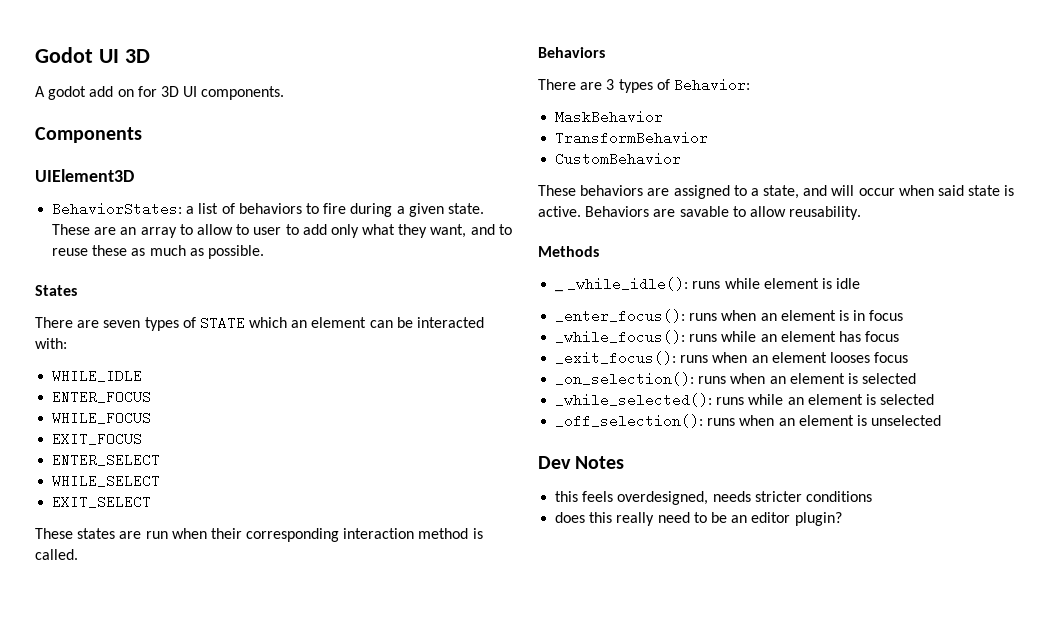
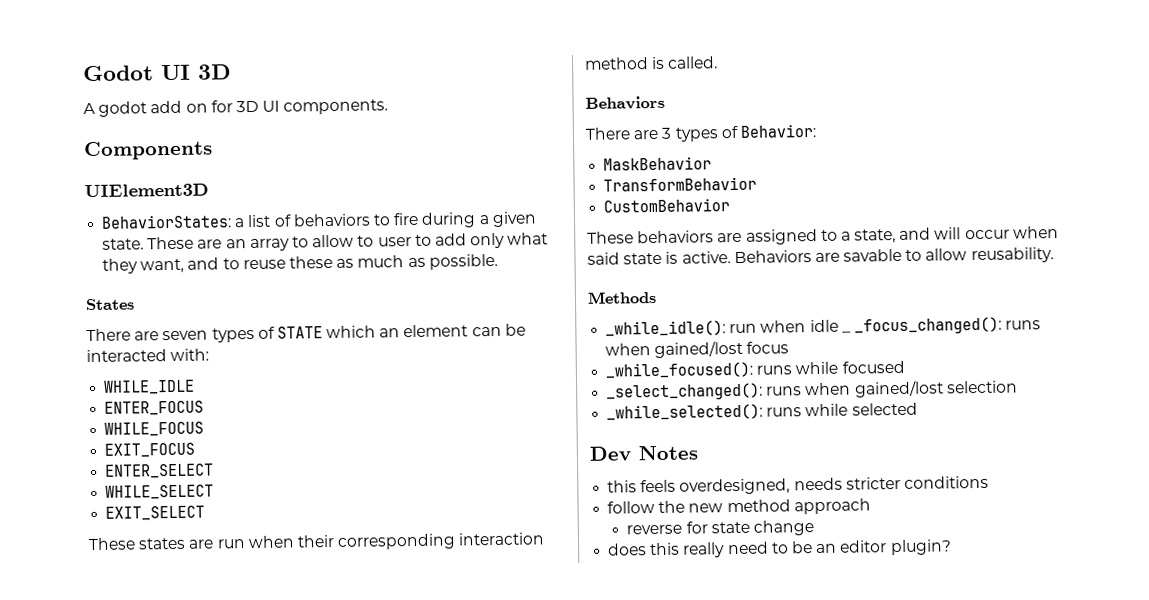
[555,277,861,292] [555,309,904,323] [555,330,900,344] [555,351,909,365] [555,372,917,386] [555,393,935,407] [555,414,942,428] _ _while_idle(): runs while element is idle // _enter_focus(): runs when an element is in focus // _while_focus(): runs while an element has focus // _exit_focus(): runs when an element looses focus // _on_selection(): runs when an element is selected // _while_selected(): runs while an element is selected // _off_selection(): runs when an element is unselected -> [605,316,1042,337] [605,340,790,359] [605,360,905,379] [606,380,1018,401] [606,402,918,421] _while_idle(): run when idle _ _focus_changed(): runs when gained/lost focus // _while_focused(): runs while focused // _select_changed(): runs when gained/lost selection // _while_selected(): runs while selected
(872, 496) none -> [607,498,871,515] [626,520,814,536] // follow the new method approach // reverse for state change

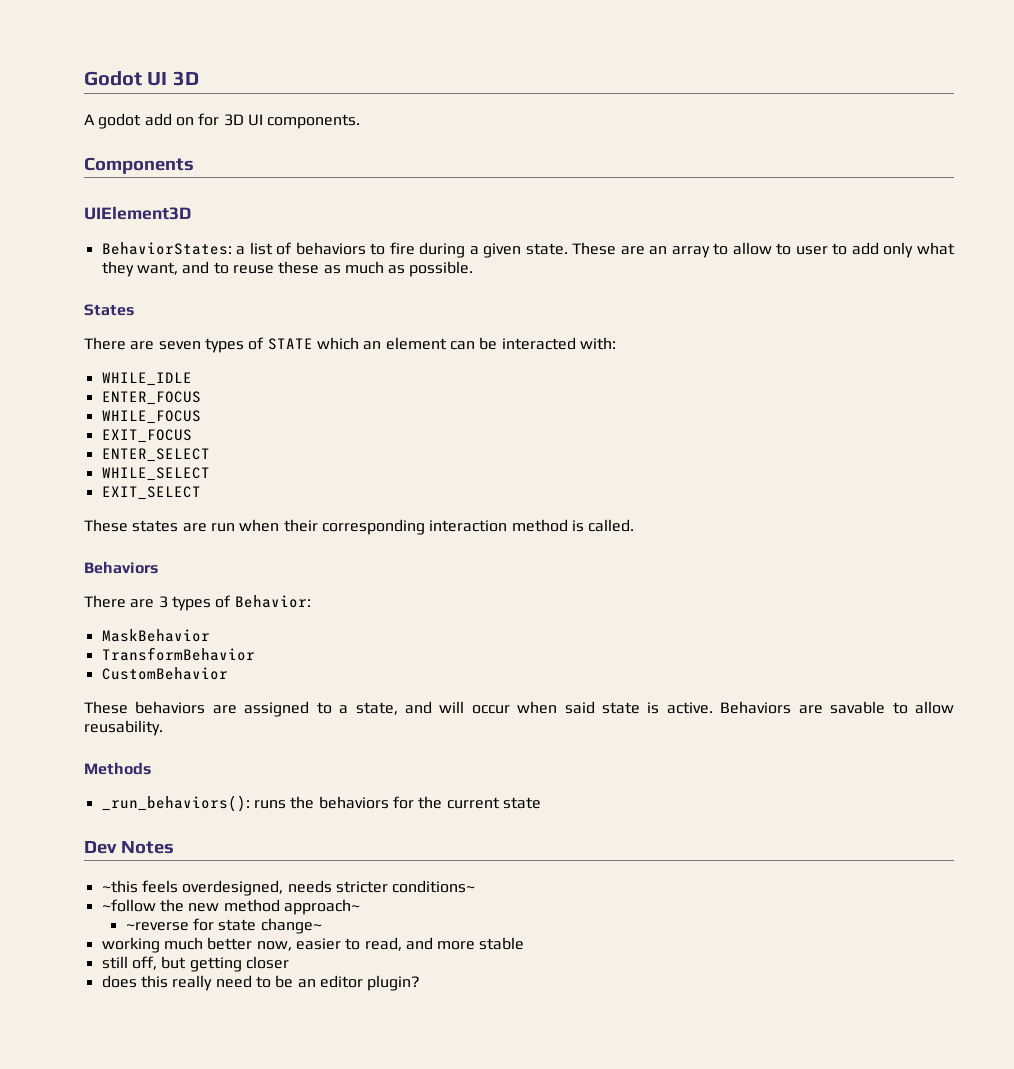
[605,316,1042,337] [605,340,790,359] [605,360,905,379] [606,380,1018,401] [606,402,918,421] _while_idle(): run when idle _ _focus_changed(): runs when gained/lost focus // _while_focused(): runs while focused // _select_changed(): runs when gained/lost selection // _while_selected(): runs while selected -> [101,795,541,812] _run_behaviors(): runs the behaviors for the current state
[607,480,638,493] this -> [101,880,138,893] ~this
[903,475,989,489] [607,501,656,514] conditions // follow -> [392,880,476,893] [101,899,156,912] conditions~ // ~follow
[793,498,871,515] [626,520,814,536] approach // reverse for state change -> [283,899,360,915] [125,918,322,934] [101,937,525,953] [101,956,289,972] approach~ // ~reverse for state change~ // working much better now, easier to read, and more stable // still off, but getting closer

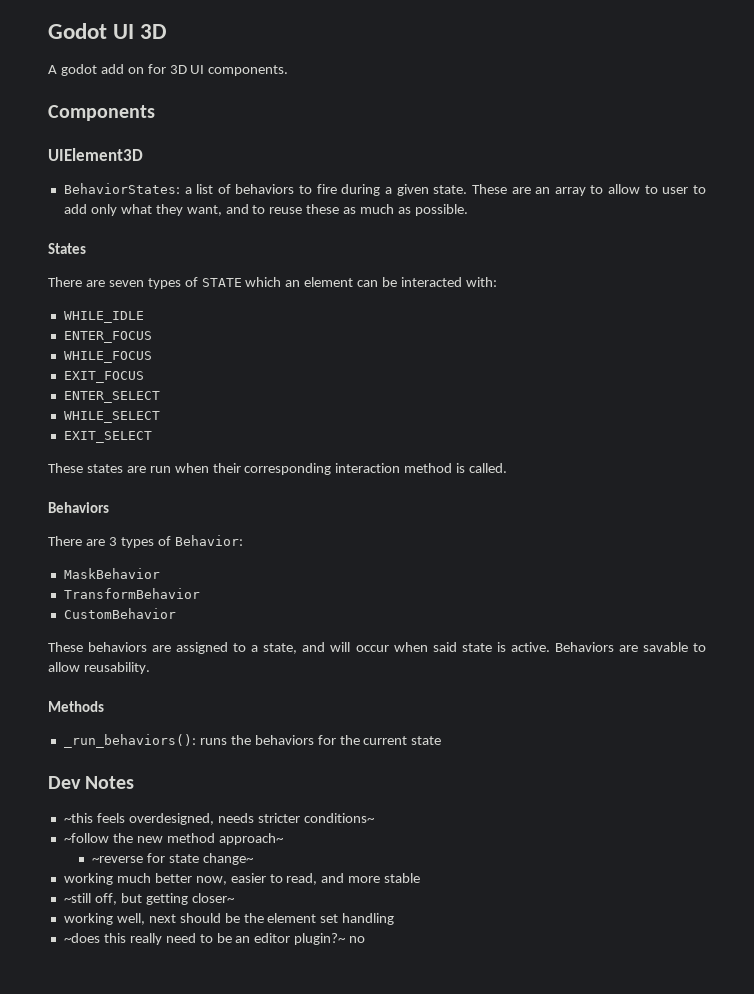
[101,956,128,969] still -> [63,893,91,903] ~still
[245,956,289,969] [101,975,137,988] closer // does -> [191,893,235,903] [63,913,395,925] [63,933,100,943] closer~ // working well, next should be the element set handling // ~does
[367,975,421,991] plugin? -> [294,933,366,945] plugin?~ no

